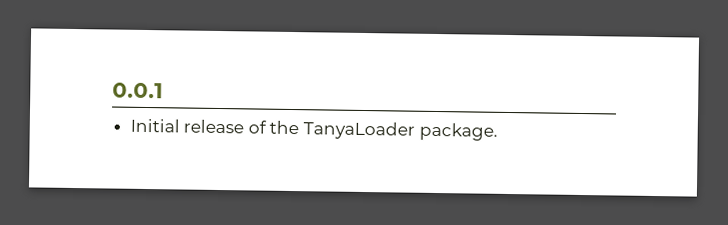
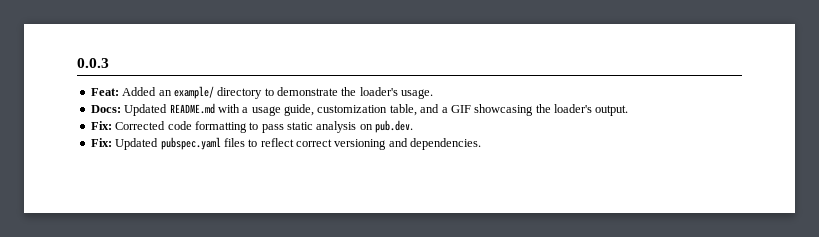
[112,82,163,99] [129,118,498,141] 0.0.1 // Initial release of the TanyaLoader package. -> [77,58,109,68] [90,86,434,99] [90,103,629,116] [90,120,414,133] [90,137,482,150] 0.0.3 // Feat: Added an example/ directory to demonstrate the loader's usage. // Docs: Updated README.md with a usage guide, customization table, and a GIF showcasing the loader's output. // Fix: Corrected code formatting to pass static analysis on pub.dev. // Fix: Updated pubspec.yaml files to reflect correct versioning and dependencies.

